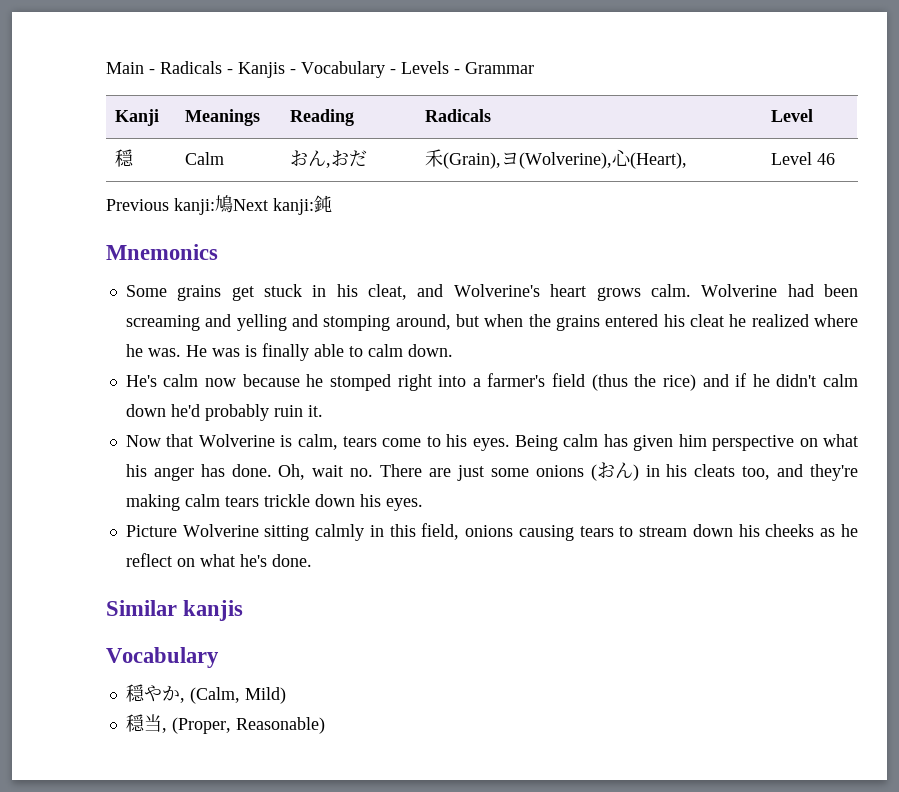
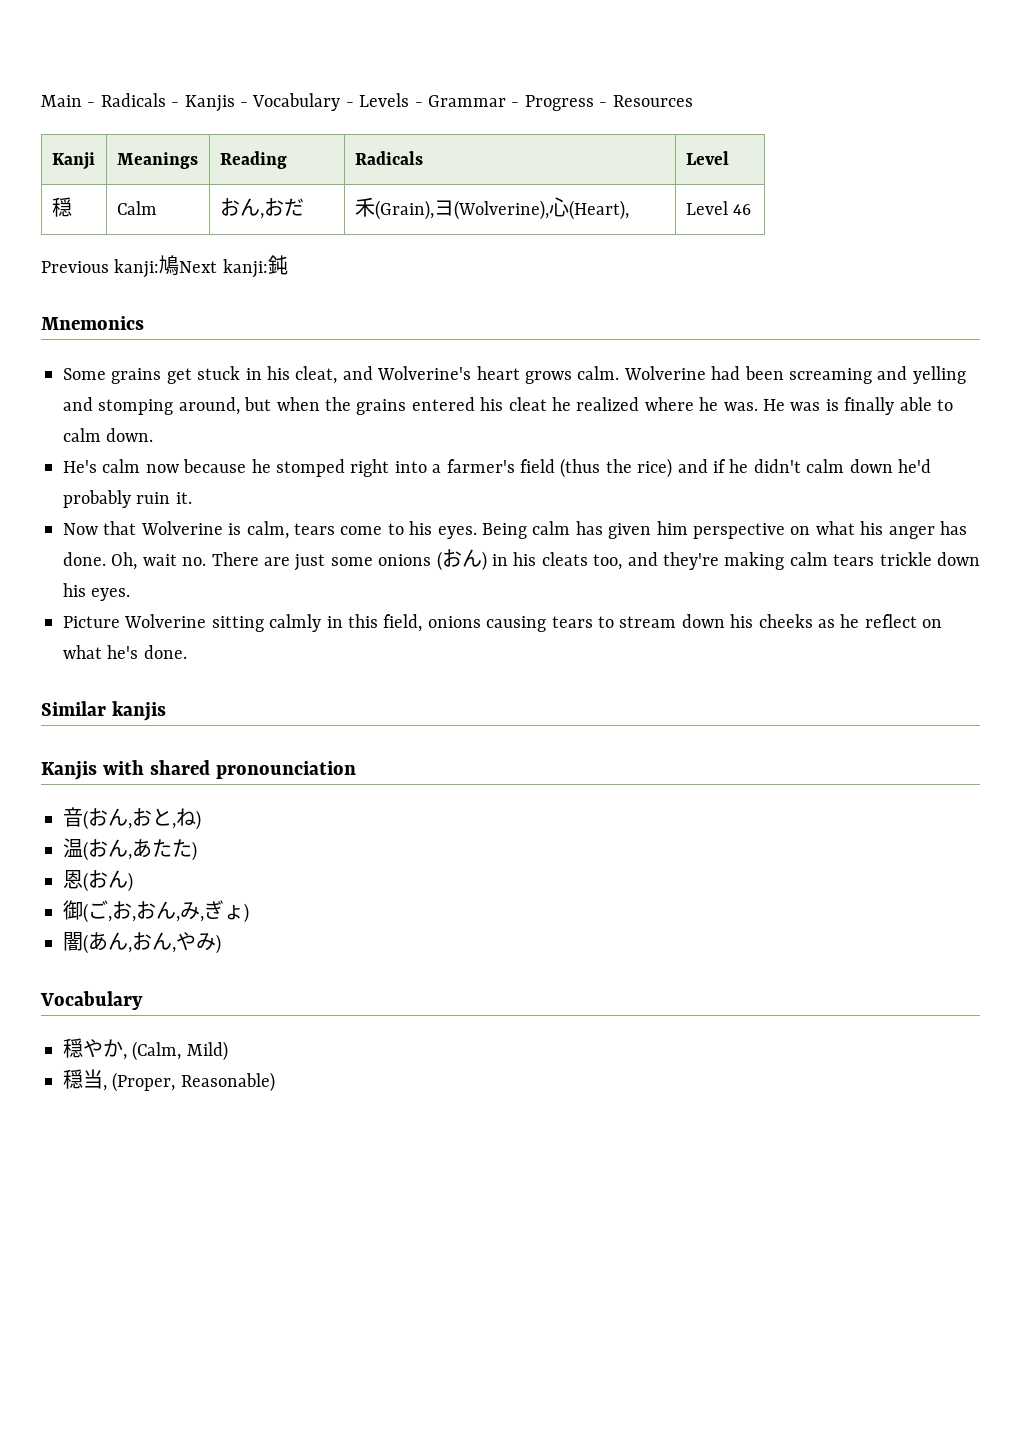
(534, 68) none -> [511,95,693,111] - Progress - Resources
(244, 610) none -> [41,760,356,780] [63,807,201,830] [63,838,197,861] [63,870,133,892] [63,900,249,923] [63,932,221,954] // Kanjis with shared pronounciation // 音(おん,おと,ね) // 温(おん,あたた) // 恩(おん) // 御(ご,お,おん,み,ぎょ) // 闇(あん,おん,やみ)

